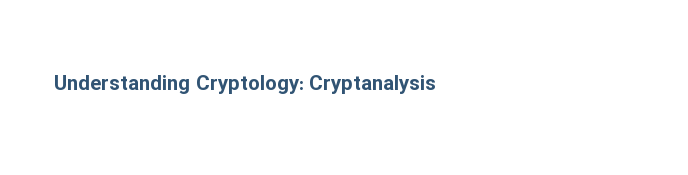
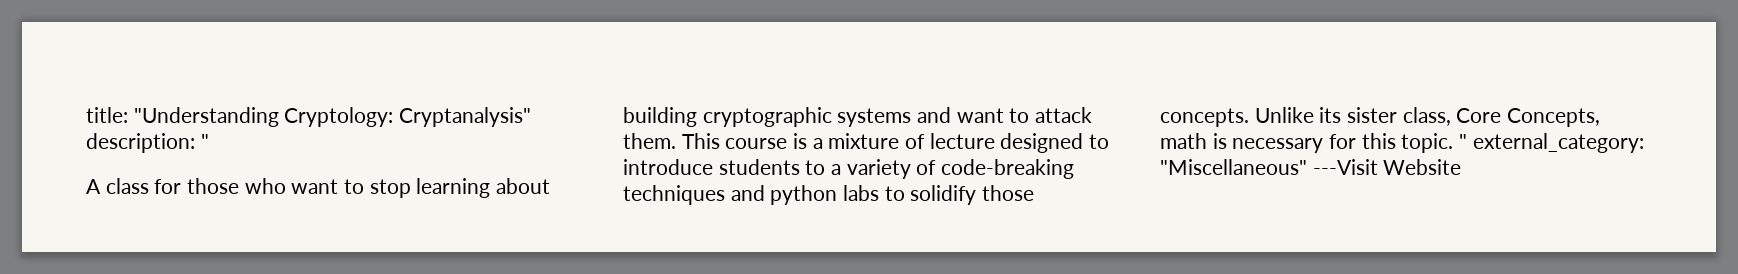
[54,75,437,94] Understanding Cryptology: Cryptanalysis -> [86,107,532,127] [86,133,209,153] [86,178,551,198] [623,107,1093,127] [623,133,1110,153] [623,159,1075,179] [623,185,1035,205] [1160,107,1601,127] [1160,133,1644,153] [1160,159,1462,175] title: "Understanding Cryptology: Cryptanalysis" description: " // A class for those who want to stop learning about building cryptographic systems and want to attack them. This course is a mixture of lecture designed to introduce students to a variety of code-breaking techniques and python labs to solidify those concepts. Unlike its sister class, Core Concepts, math is necessary for this topic. " external_category: "Miscellaneous" ---Visit Website

